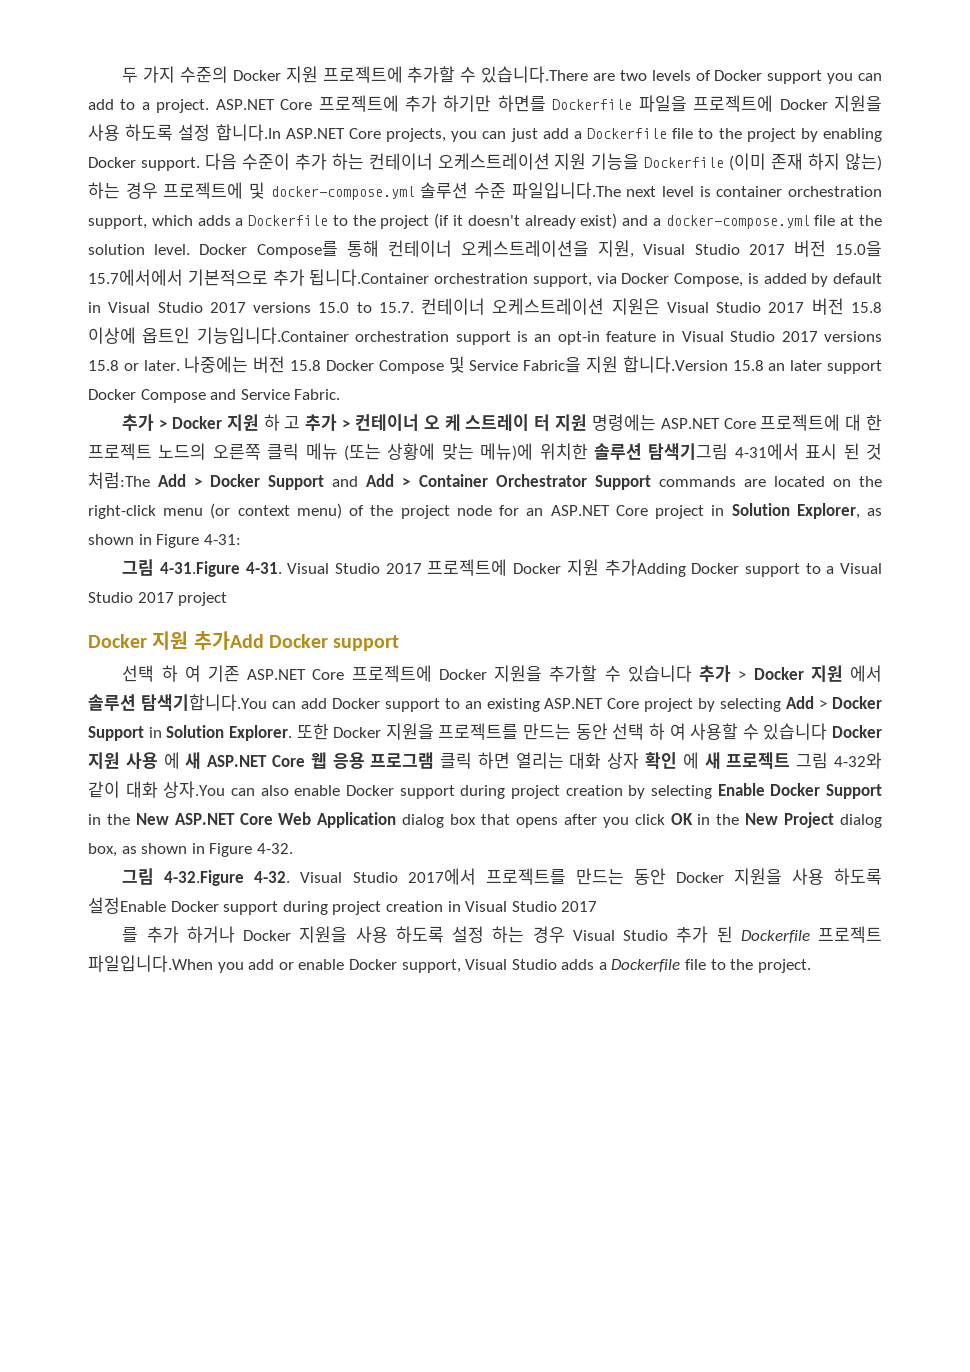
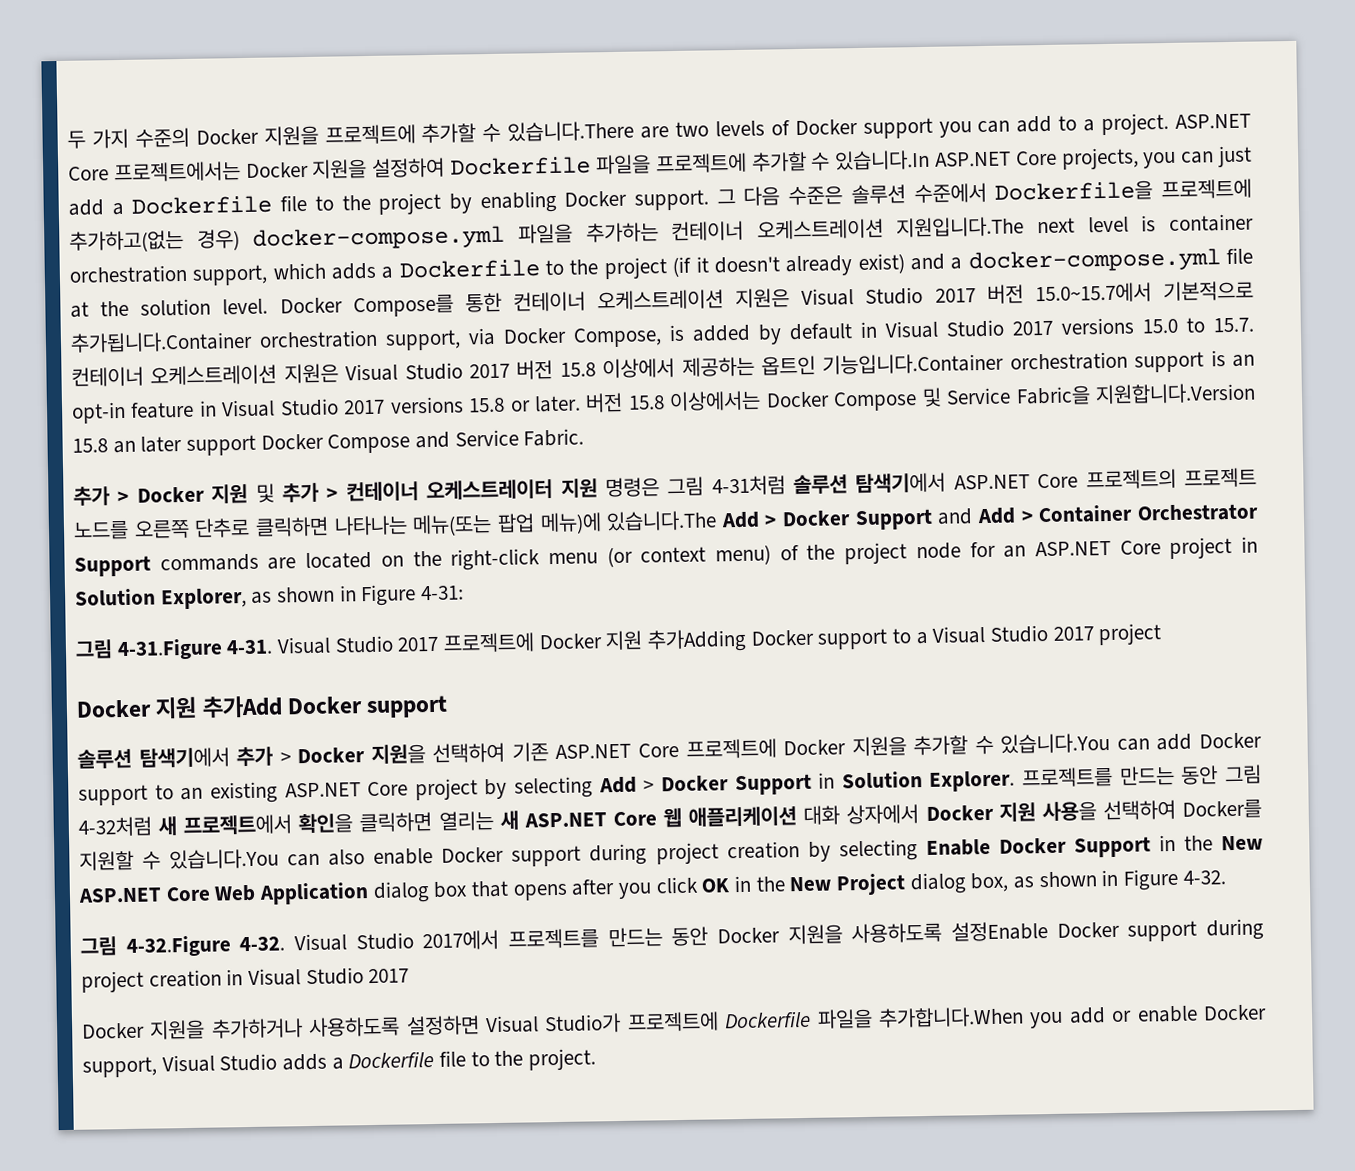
[285,66,318,83] 지원 -> [263,125,319,146] 지원을
[318,95,883,112] [88,124,281,141] 프로젝트에 추가 하기만 하면를 Dockerfile 파일을 프로젝트에 Docker 지원을 사용 하도록 설정 합니다.In -> [113,149,931,183] 프로젝트에서는 Docker 지원을 설정하여 Dockerfile 파일을 프로젝트에 추가할 수 있습니다.In
[204,153,883,171] [88,182,621,200] 다음 수준이 추가 하는 컨테이너 오케스트레이션 지원 기능을 Dockerfile (이미 존재 하지 않는) 하는 경우 프로젝트에 및 docker-compose.yml 솔루션 수준 파일입니다.The -> [716,178,1253,206] [69,216,1025,253] 그 다음 수준은 솔루션 수준에서 Dockerfile을 프로젝트에 추가하고(없는 경우) docker-compose.yml 파일을 추가하는 컨테이너 오케스트레이션 지원입니다.The
[346,240,882,258] [88,269,430,286] 통해 컨테이너 오케스트레이션을 지원, Visual Studio 2017 버전 15.0을 15.7에서에서 기본적으로 추가 됩니다.Container -> [464,280,1254,313] [70,330,253,353] 통한 컨테이너 오케스트레이션 지원은 Visual Studio 2017 버전 15.0~15.7에서 기본적으로 추가됩니다.Container
[88,327,136,344] 이상에 -> [602,356,755,379] 이상에서 제공하는
[184,356,322,373] 나중에는 버전 15.8 -> [585,390,762,413] 버전 15.8 이상에서는
[585,356,728,373] 지원 합니다.Version -> [1095,382,1257,405] 지원합니다.Version
[263,414,301,431] 하 고 -> [255,483,275,503] 및
[423,414,883,431] [88,443,882,461] [88,472,150,489] 오 케 스트레이 터 지원 명령에는 ASP.NET Core 프로젝트에 대 한 프로젝트 노드의 오른쪽 클릭 메뉴 (또는 상황에 맞는 메뉴)에 위치한 솔루션 탐색기그림 4-31에서 표시 된 것 처럼:The -> [426,467,1258,501] [73,510,718,540] 오케스트레이터 지원 명령은 그림 4-31처럼 솔루션 탐색기에서 ASP.NET Core 프로젝트의 프로젝트 노드를 오른쪽 단추로 클릭하면 나타나는 메뉴(또는 팝업 메뉴)에 있습니다.The
[122,665,201,682] 선택 하 여 -> [77,742,506,769] 솔루션 탐색기에서 추가 > Docker 지원을 선택하여
[627,665,882,682] [88,694,267,711] 있습니다 추가 > Docker 지원 에서 솔루션 탐색기합니다.You -> [1000,732,1111,754] 있습니다.You
[296,723,882,740] [88,752,882,769] [88,781,226,798] 또한 Docker 지원을 프로젝트를 만드는 동안 선택 하 여 사용할 수 있습니다 Docker 지원 사용 에 새 ASP.NET Core 웹 응용 프로그램 클릭 하면 열리는 대화 상자 확인 에 새 프로젝트 그림 4-32와 같이 대화 상자.You -> [1022,764,1262,788] [78,798,1262,837] [79,848,280,871] 프로젝트를 만드는 동안 그림 4-32처럼 새 프로젝트에서 확인을 클릭하면 열리는 새 ASP.NET Core 웹 애플리케이션 대화 상자에서 Docker 지원 사용을 선택하여 Docker를 지원할 수 있습니다.You
[791,868,883,885] 사용 하도록 -> [851,922,943,944] 사용하도록
[122,926,882,943] [88,955,213,972] 를 추가 하거나 Docker 지원을 사용 하도록 설정 하는 경우 Visual Studio 추가 된 Dockerfile 프로젝트 파일입니다.When -> [82,1006,1024,1040] Docker 지원을 추가하거나 사용하도록 설정하면 Visual Studio가 프로젝트에 Dockerfile 파일을 추가합니다.When

